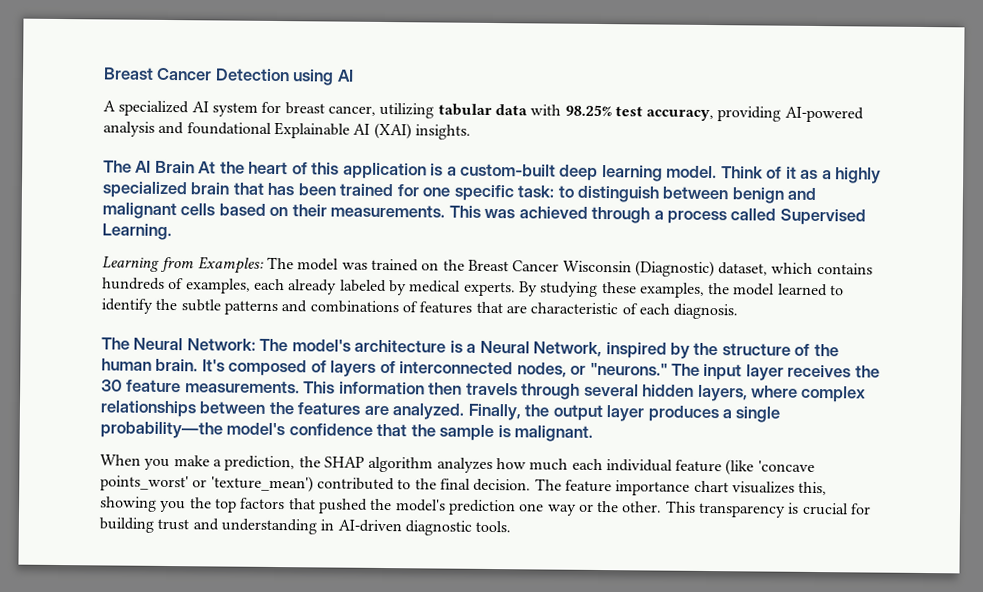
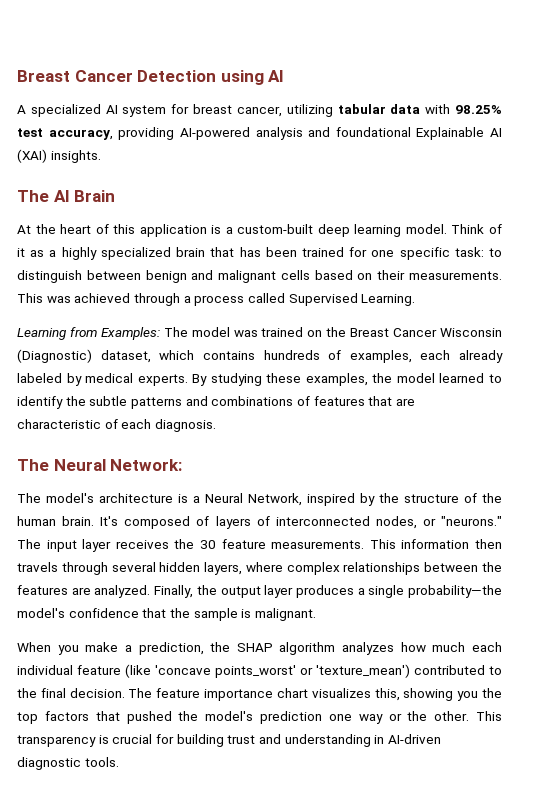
(195, 167) none -> (116, 196) //
(256, 344) none -> (183, 465) //

